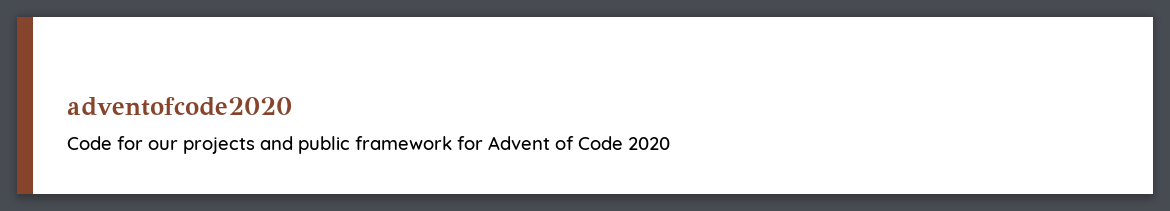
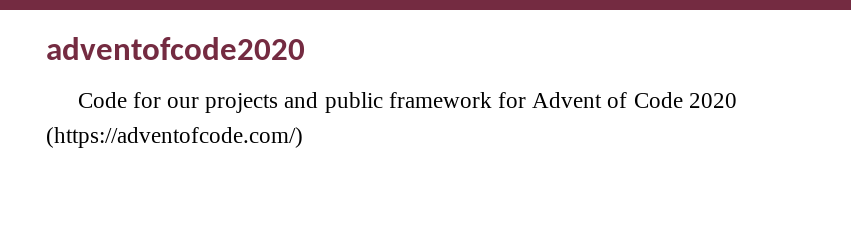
(670, 143) none -> [46,127,303,148] (https://adventofcode.com/)

